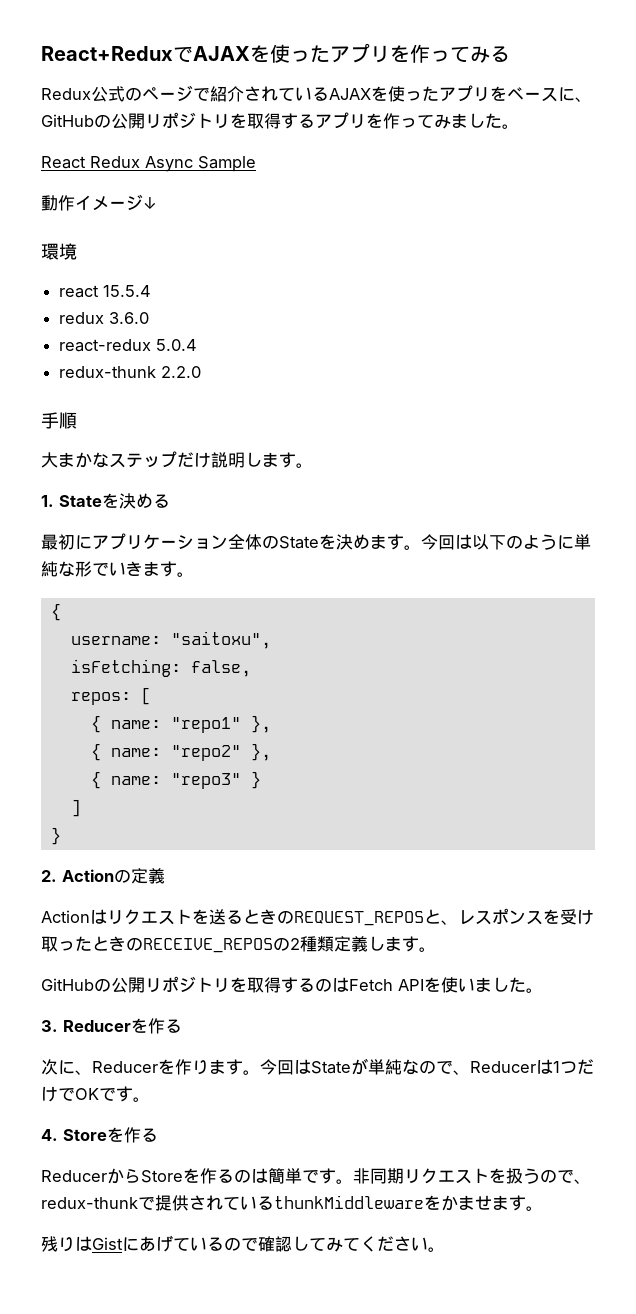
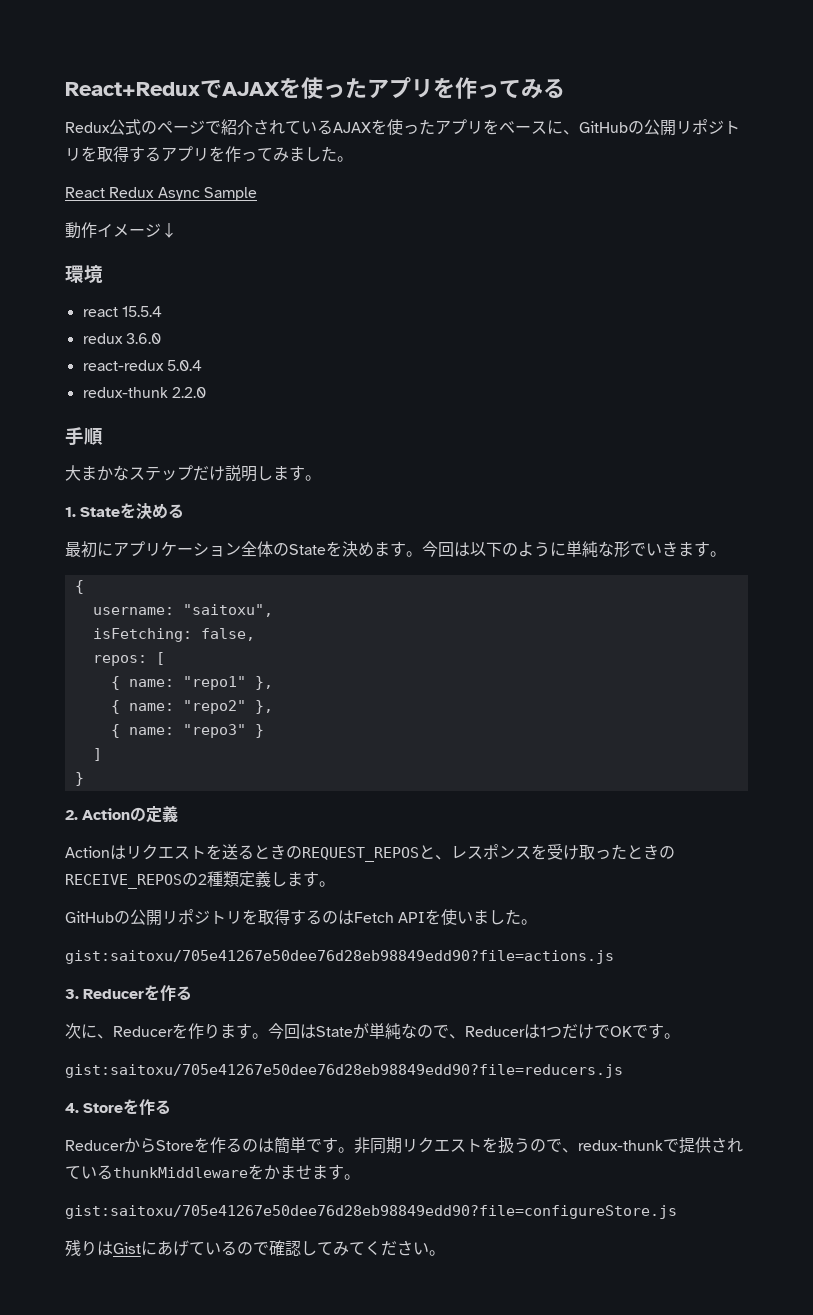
(543, 990) none -> [65,950,614,964] // gist:saitoxu/705e41267e50dee76d28eb98849edd90?file=actions.js
(150, 1099) none -> [65,1064,623,1078] // gist:saitoxu/705e41267e50dee76d28eb98849edd90?file=reducers.js
(543, 1208) none -> [65,1205,677,1219] // gist:saitoxu/705e41267e50dee76d28eb98849edd90?file=configureStore.js

